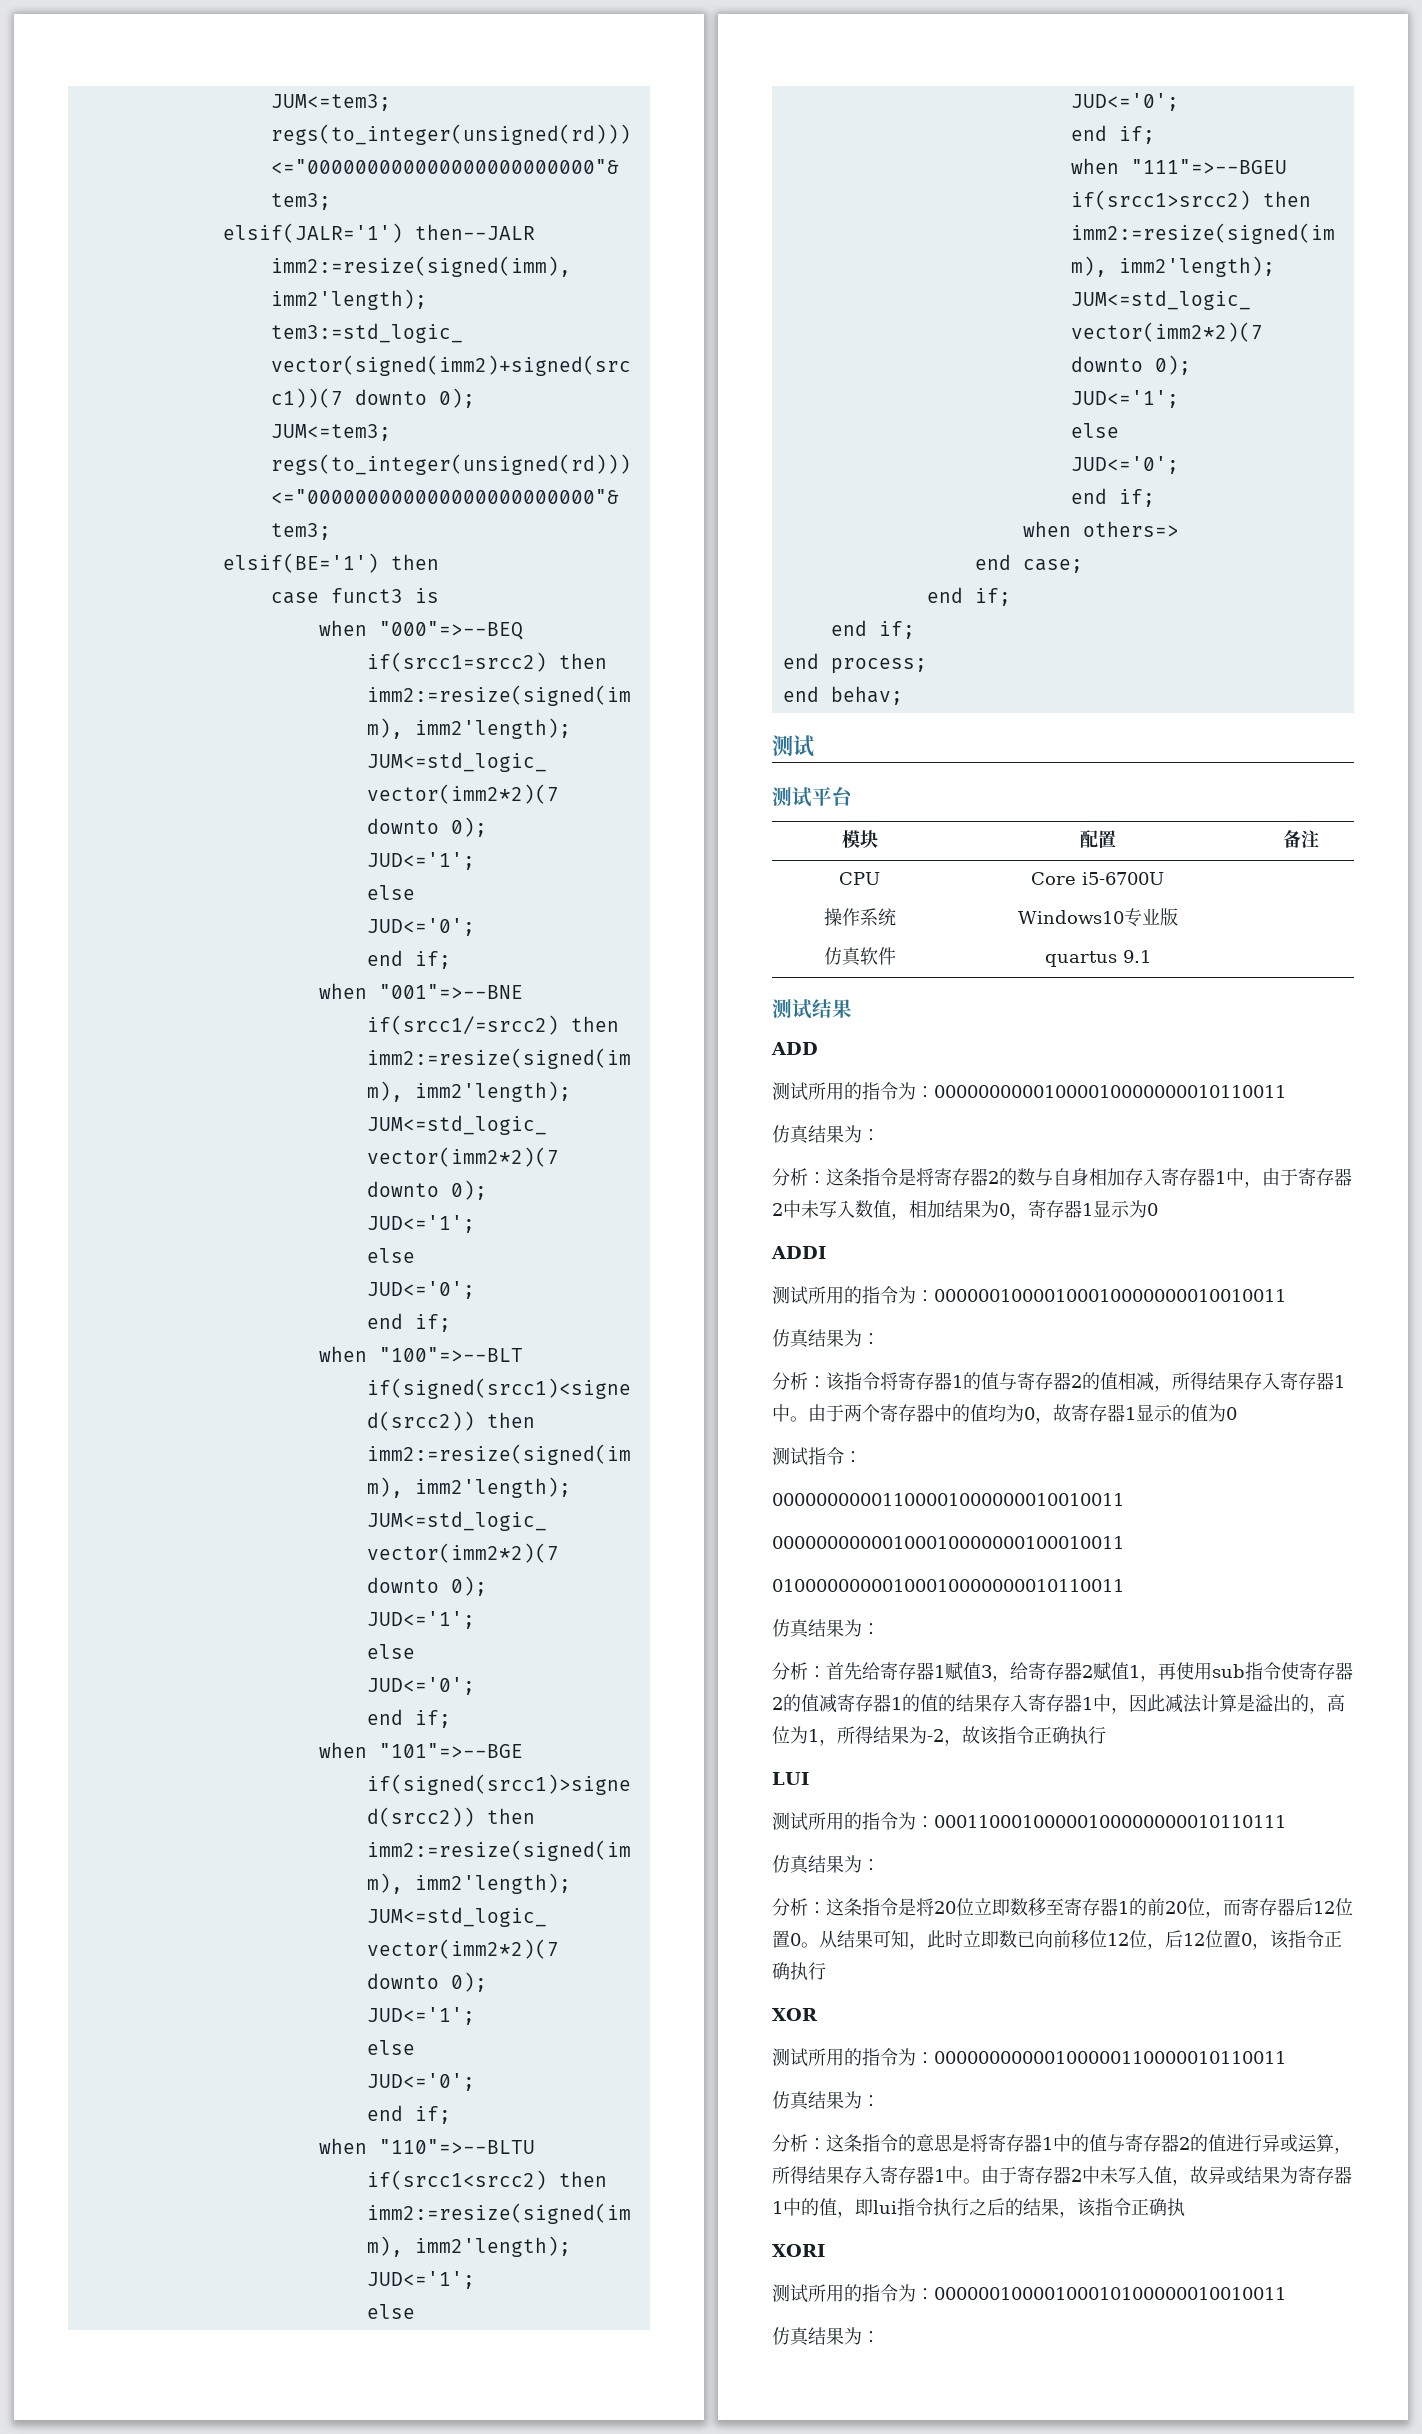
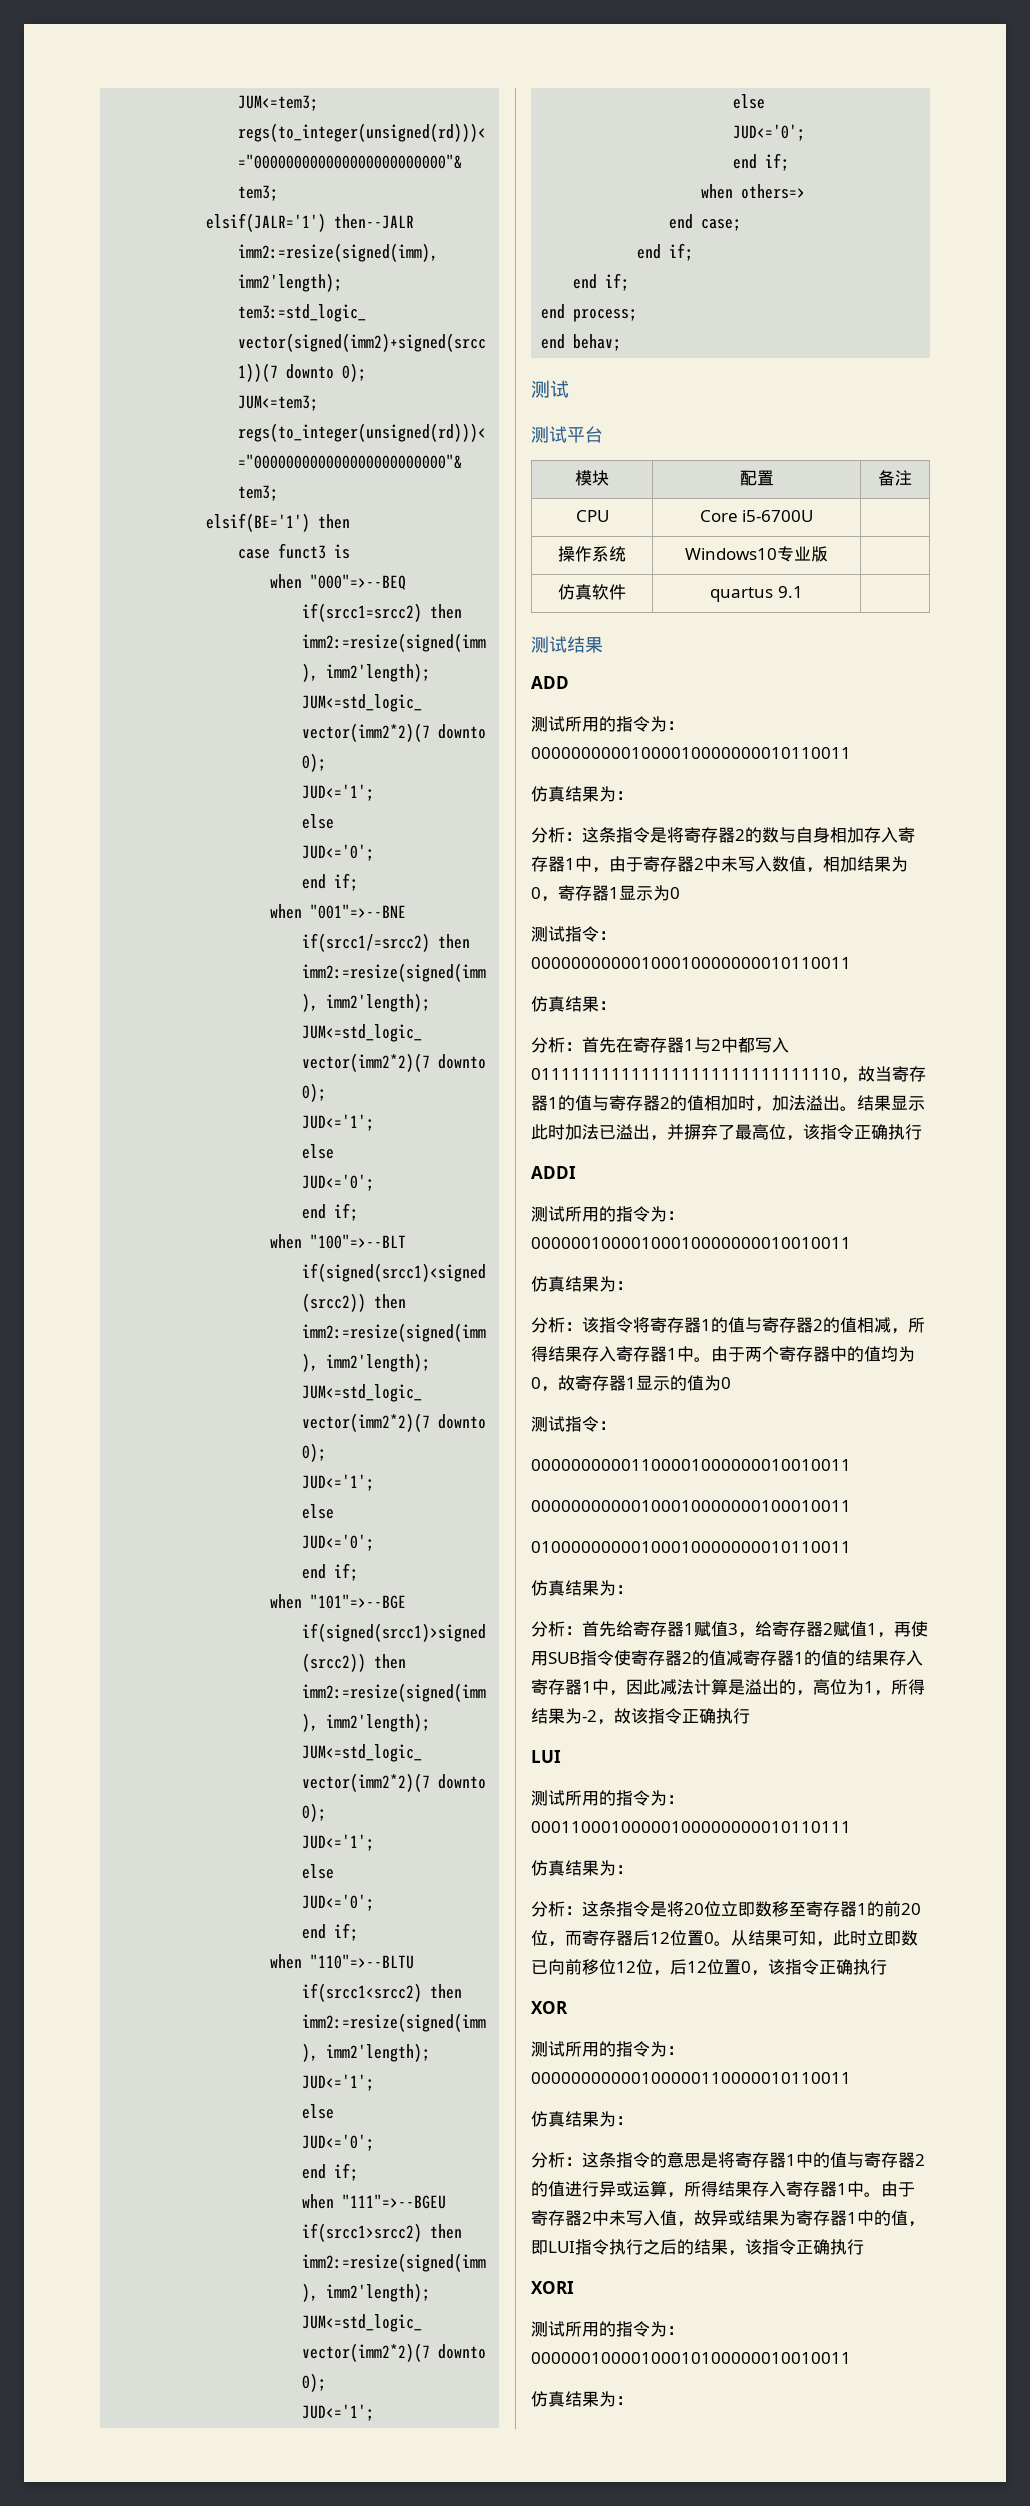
(1158, 1209) none -> [531,926,616,942] [531,957,851,969] [531,996,616,1012] [531,1037,789,1053] [531,1066,926,1083] [531,1095,925,1112] [531,1124,922,1141] // 测试指令：00000000000100010000000010110011 // 仿真结果： // 分析：首先在寄存器1与2中都写入0111111111111111111111111111110，故当寄存器1的值与寄存器2的值相加时，加法溢出。结果显示此时加法已溢出，并摒弃了最高位，该指令正确执行
[1212,1664,1245,1678] sub -> [548,1652,580,1664] SUB
[873,2200,897,2214] lui -> [548,2241,575,2253] LUI
(1185, 2207) none -> [847,2239,864,2255] 行

